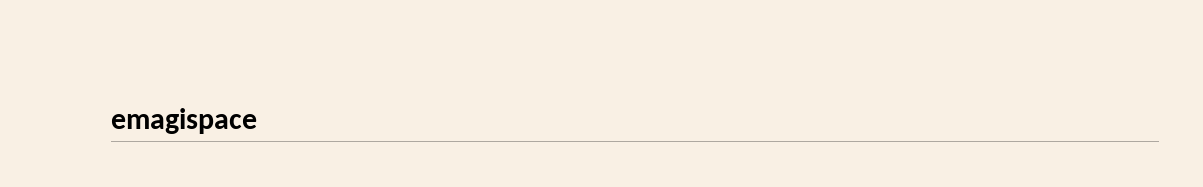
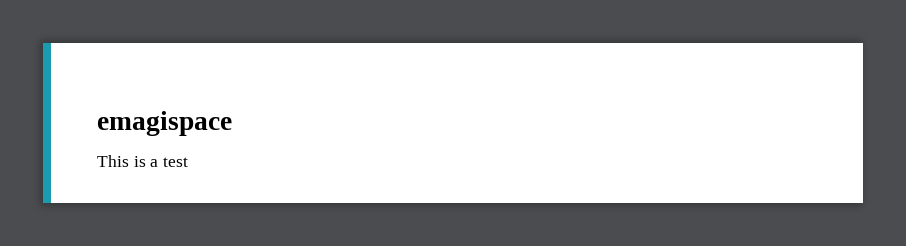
(257, 121) none -> [97,155,189,167] // This is a test

